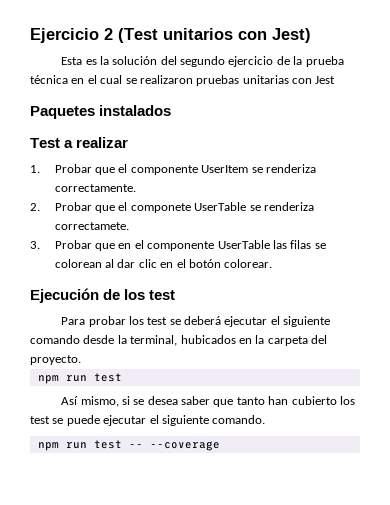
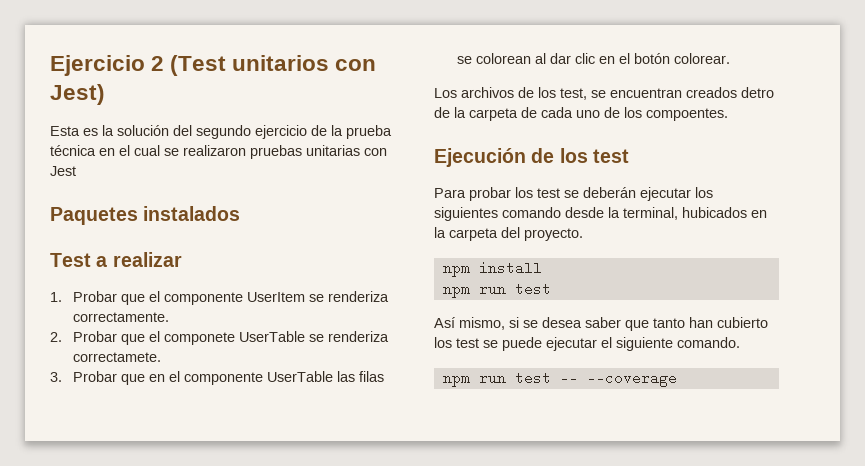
(273, 263) none -> [434,87,774,100] [434,107,728,121] // Los archivos de los test, se encuentran creados detro de la carpeta de cada uno de los compoentes.
[184,316,331,327] deberá ejecutar el siguiente -> [583,187,713,201] [434,207,498,221] deberán ejecutar los siguientes
(81, 360) none -> [442,261,542,277] // npm install

